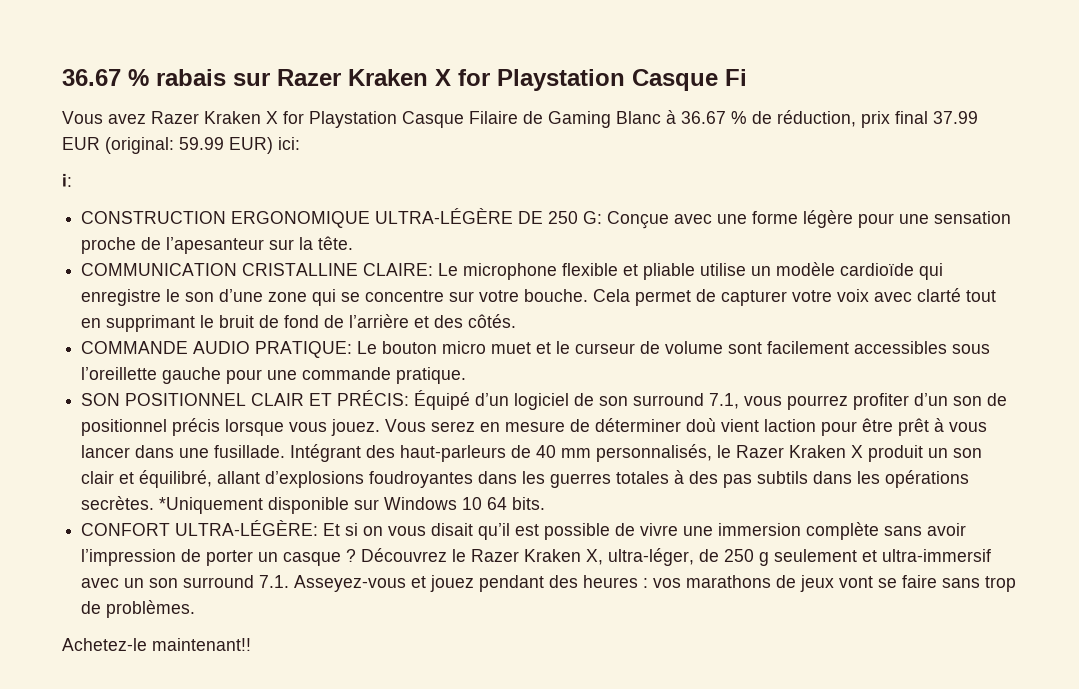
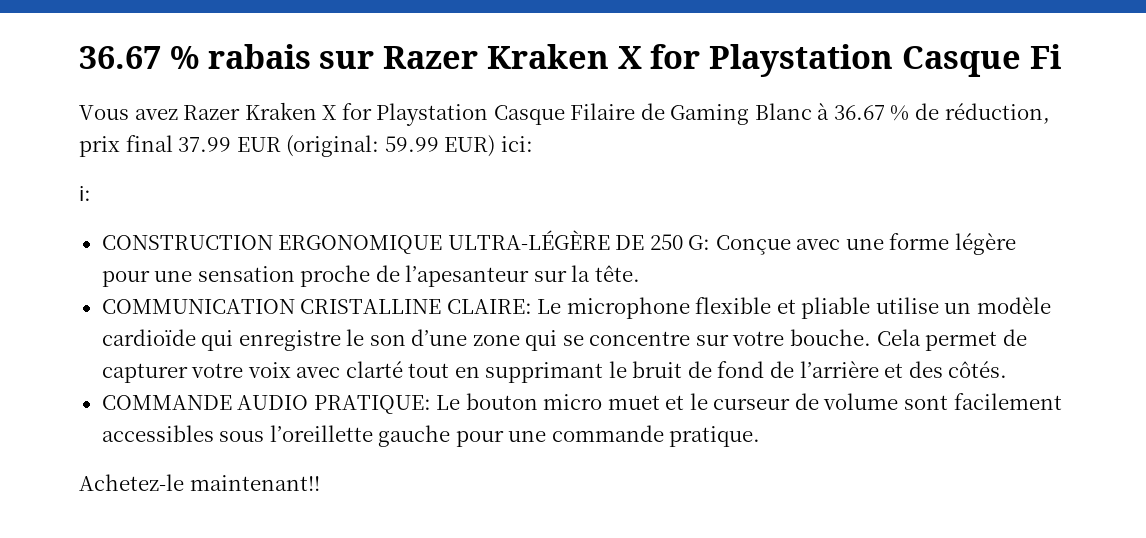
[81,390,1008,410] [81,418,988,436] [81,444,983,462] [81,470,970,488] [81,496,546,514] [81,520,967,540] [81,548,992,566] [81,575,1017,592] [81,600,196,618] // SON POSITIONNEL CLAIR ET PRÉCIS: Équipé d’un logiciel de son surround 7.1, vous pourrez profiter d’un son de positionnel précis lorsque vous jouez. Vous serez en mesure de déterminer doù vient laction pour être prêt à vous lancer dans une fusillade. Intégrant des haut-parleurs de 40 mm personnalisés, le Razer Kraken X produit un son clair et équilibré, allant d’explosions foudroyantes dans les guerres totales à des pas subtils dans les opérations secrètes. *Uniquement disponible sur Windows 10 64 bits. // CONFORT ULTRA-LÉGÈRE: Et si on vous disait qu’il est possible de vivre une immersion complète sans avoir l’impression de porter un casque ? Découvrez le Razer Kraken X, ultra-léger, de 250 g seulement et ultra-immersif avec un son surround 7.1. Asseyez-vous et jouez pendant des heures : vos marathons de jeux vont se faire sans trop de problèmes. -> (761, 436) none

